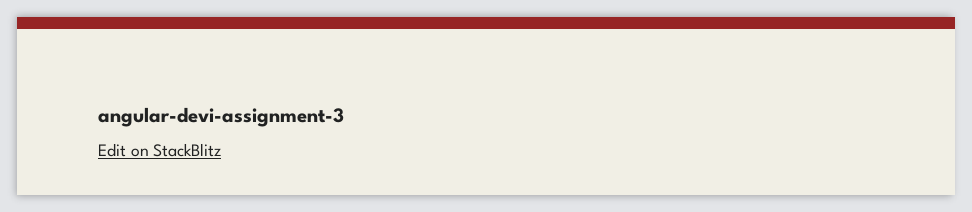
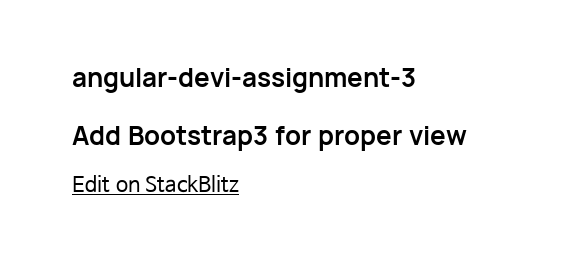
(344, 117) none -> [72,126,468,151] // Add Bootstrap3 for proper view

